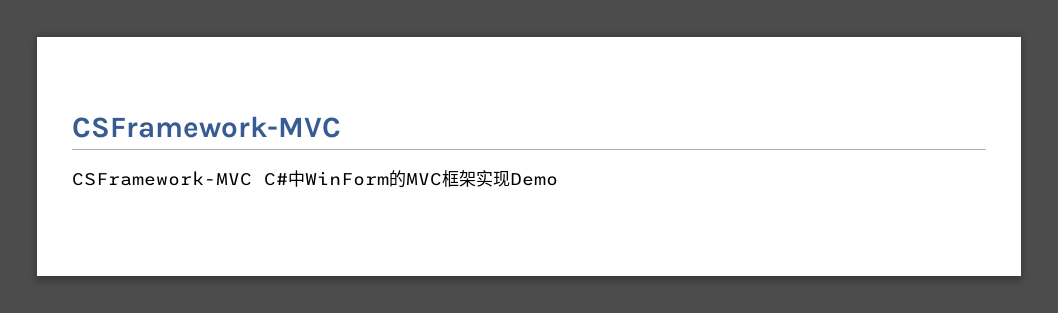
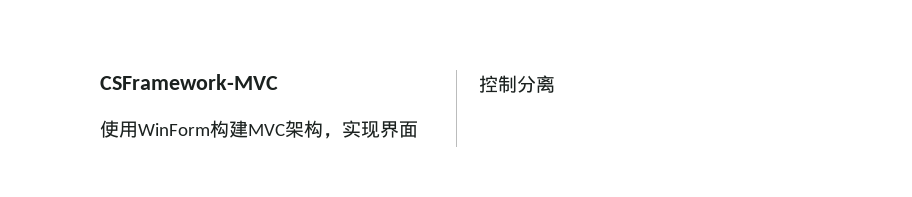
[72,170,558,188] CSFramework-MVC C#中WinForm的MVC框架实现Demo -> [100,120,418,139] [479,75,555,93] 使用WinForm构建MVC架构，实现界面控制分离

